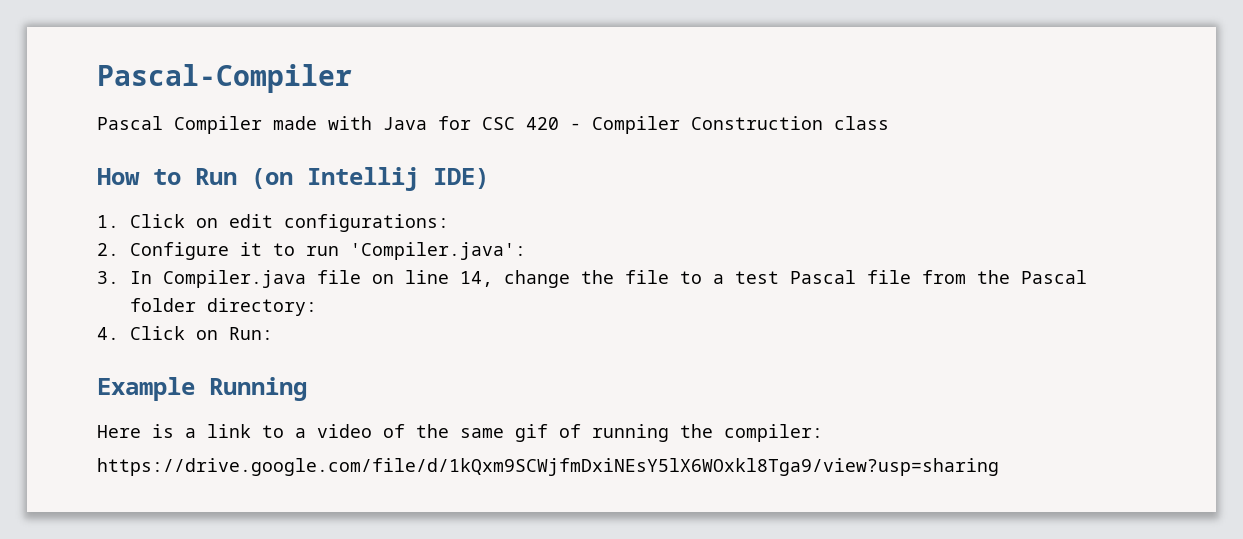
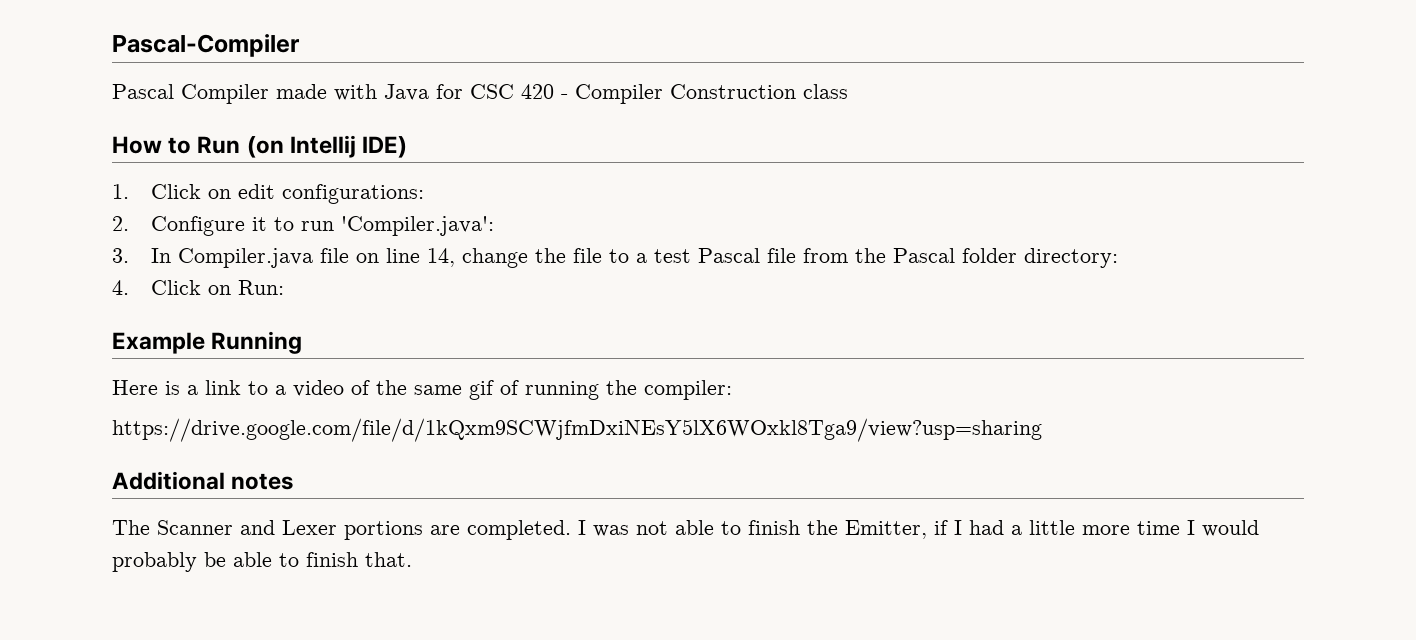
(999, 467) none -> [112,471,294,490] [112,520,1259,540] [112,552,412,572] // Additional notes // The Scanner and Lexer portions are completed. I was not able to finish the Emitter, if I had a little more time I would probably be able to finish that.

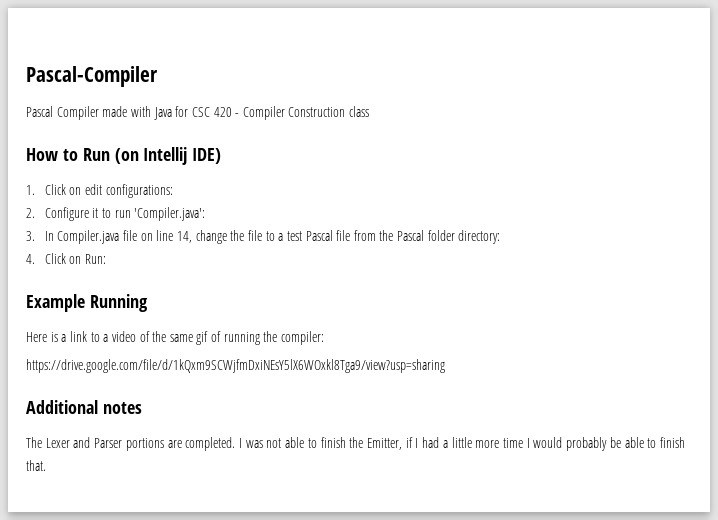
[157,520,337,535] Scanner and Lexer -> [45,437,123,448] Lexer and Parser

